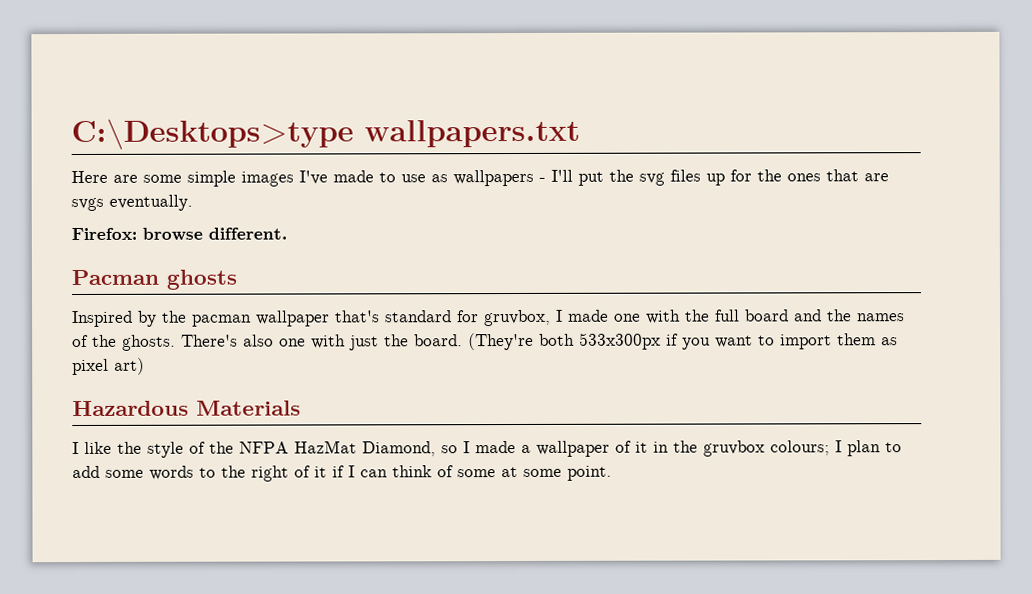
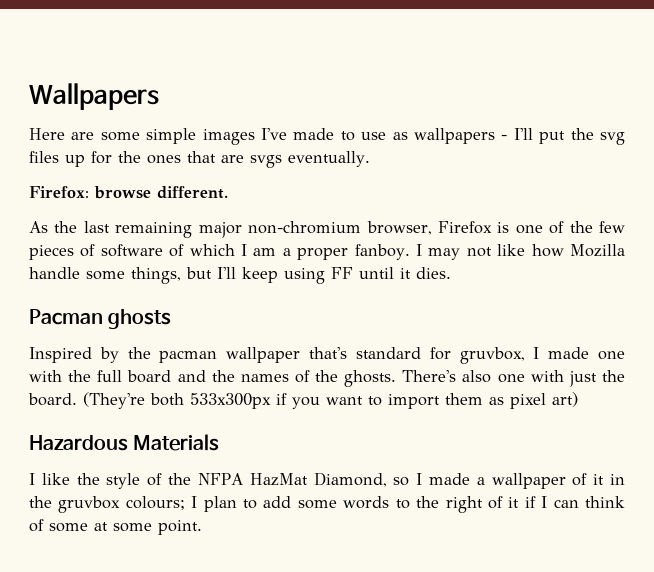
[71,118,580,151] C:\Desktops>type wallpapers.txt -> [29,83,159,110] Wallpapers
(287, 233) none -> [29,221,625,238] [29,244,626,260] [29,267,451,284] // As the last remaining major non-chromium browser, Firefox is one of the few pieces of software of which I am a proper fanboy. I may not like how Mozilla handle some things, but I'll keep using FF until it dies.

